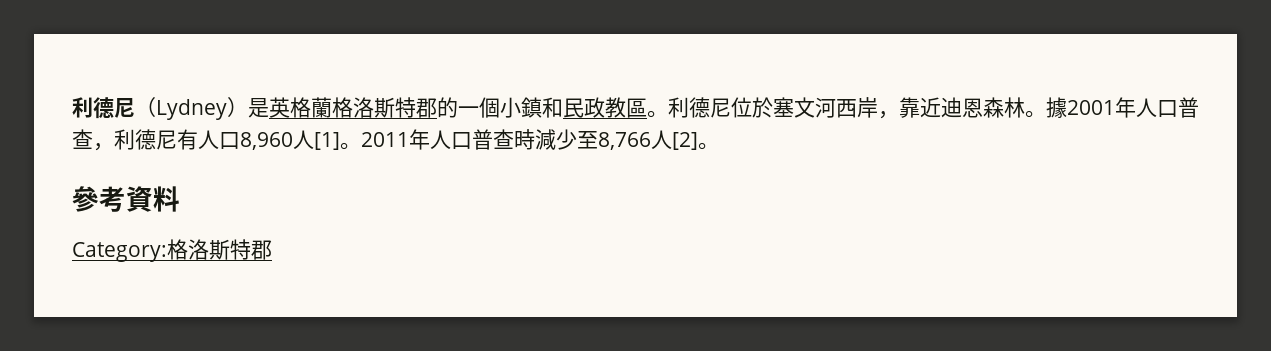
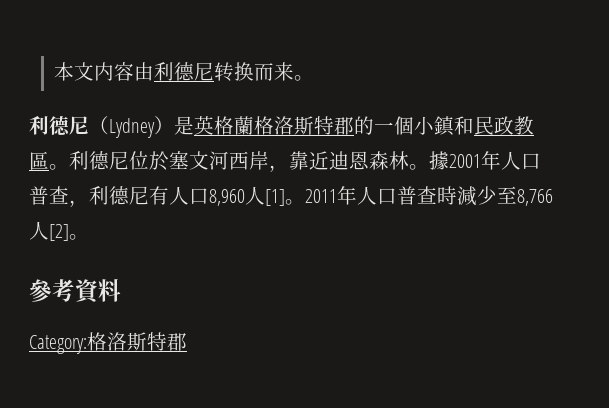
(72, 107) none -> [54,62,315,82] 本文内容由利德尼转换而来。 //

